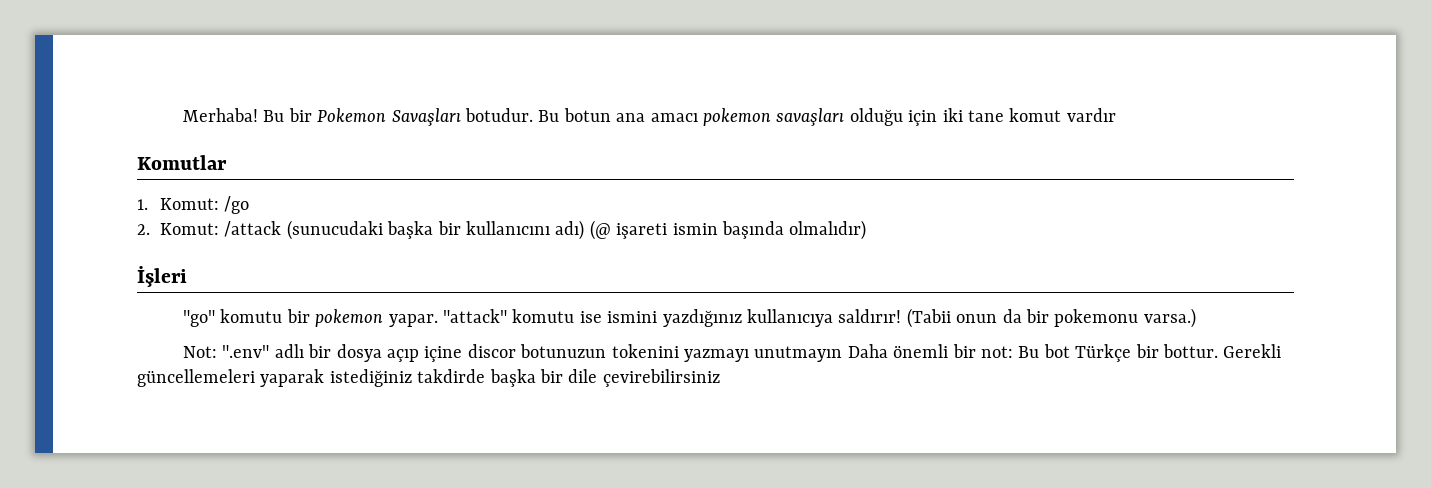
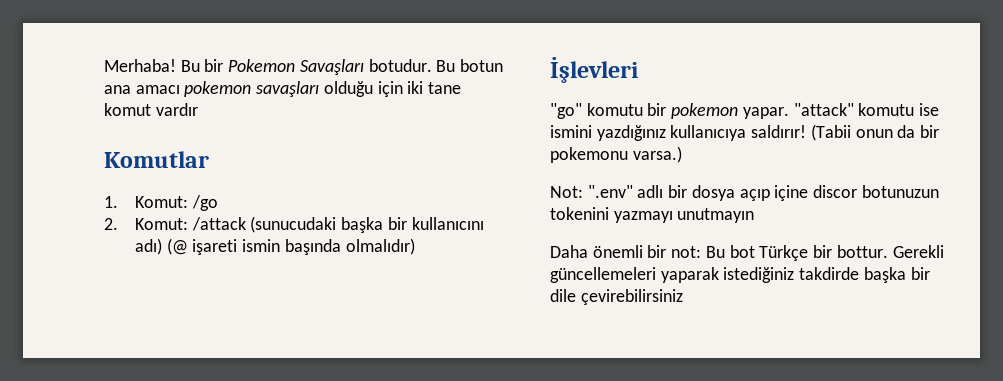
[137,266,187,287] İşleri -> [550,57,639,83] İşlevleri
(843, 354) none -> (755, 215) //

